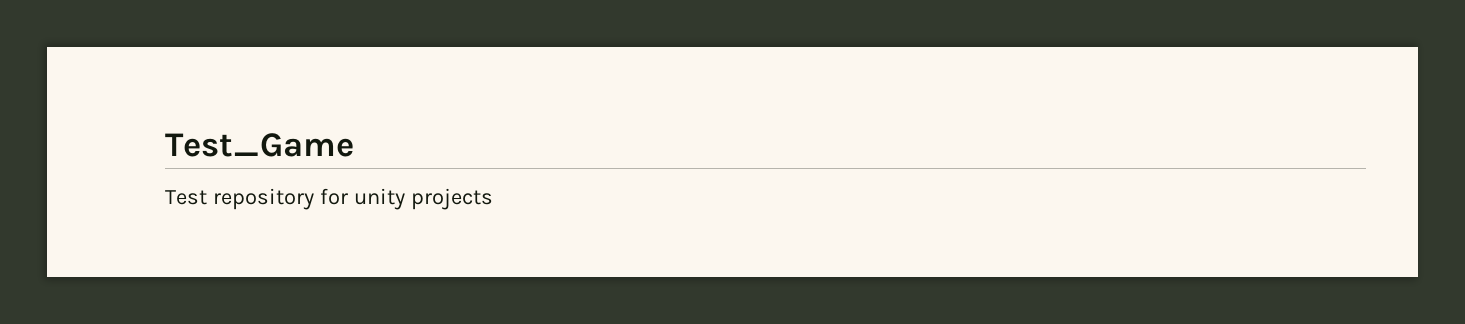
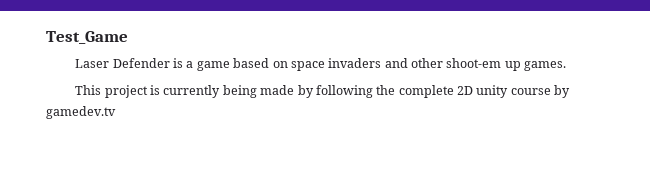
[165,188,493,210] Test repository for unity projects -> [75,58,567,71] [75,85,571,98] [46,106,116,119] Laser Defender is a game based on space invaders and other shoot-em up games. // This project is currently being made by following the complete 2D unity course by gamedev.tv

